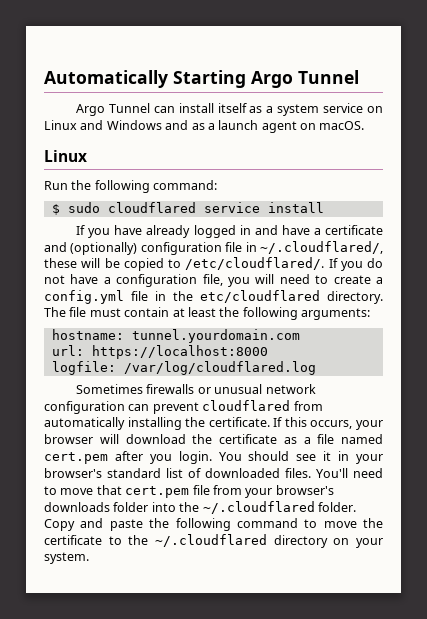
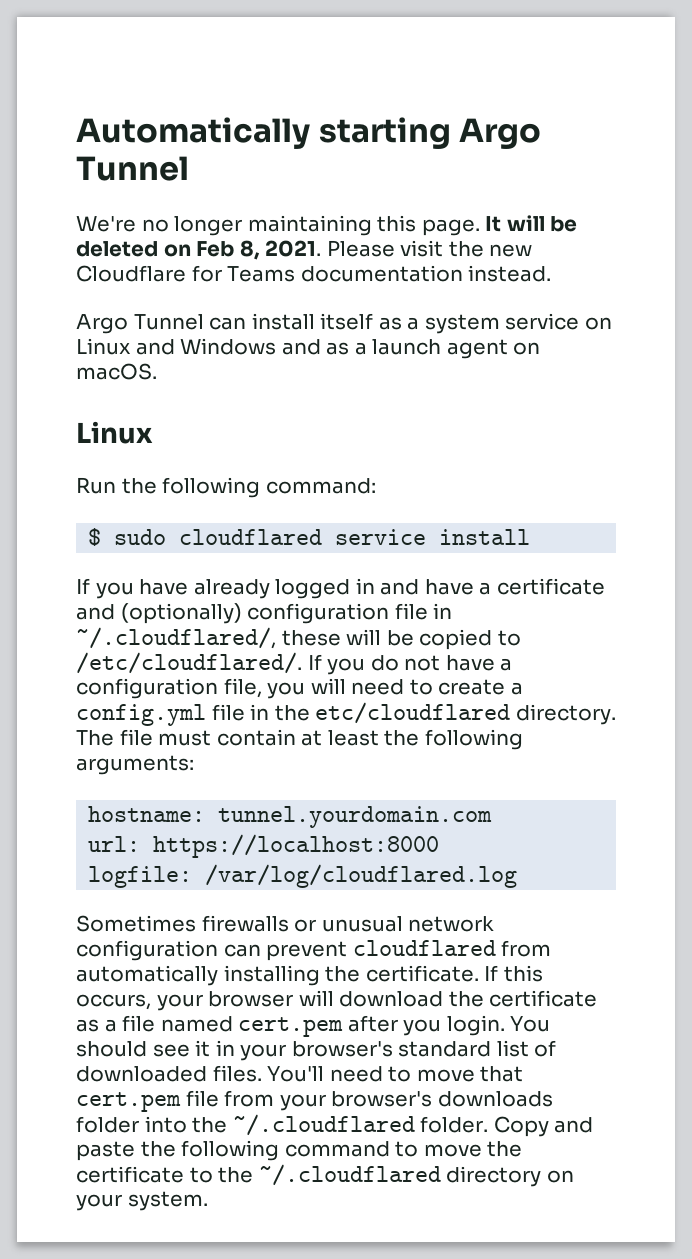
[173,70,359,88] Starting Argo Tunnel -> [318,117,542,149] [76,156,189,181] [76,215,578,236] [76,240,533,260] [76,265,552,282] starting Argo Tunnel // We're no longer maintaining this page. It will be deleted on Feb 8, 2021. Please visit the new Cloudflare for Teams documentation instead.

